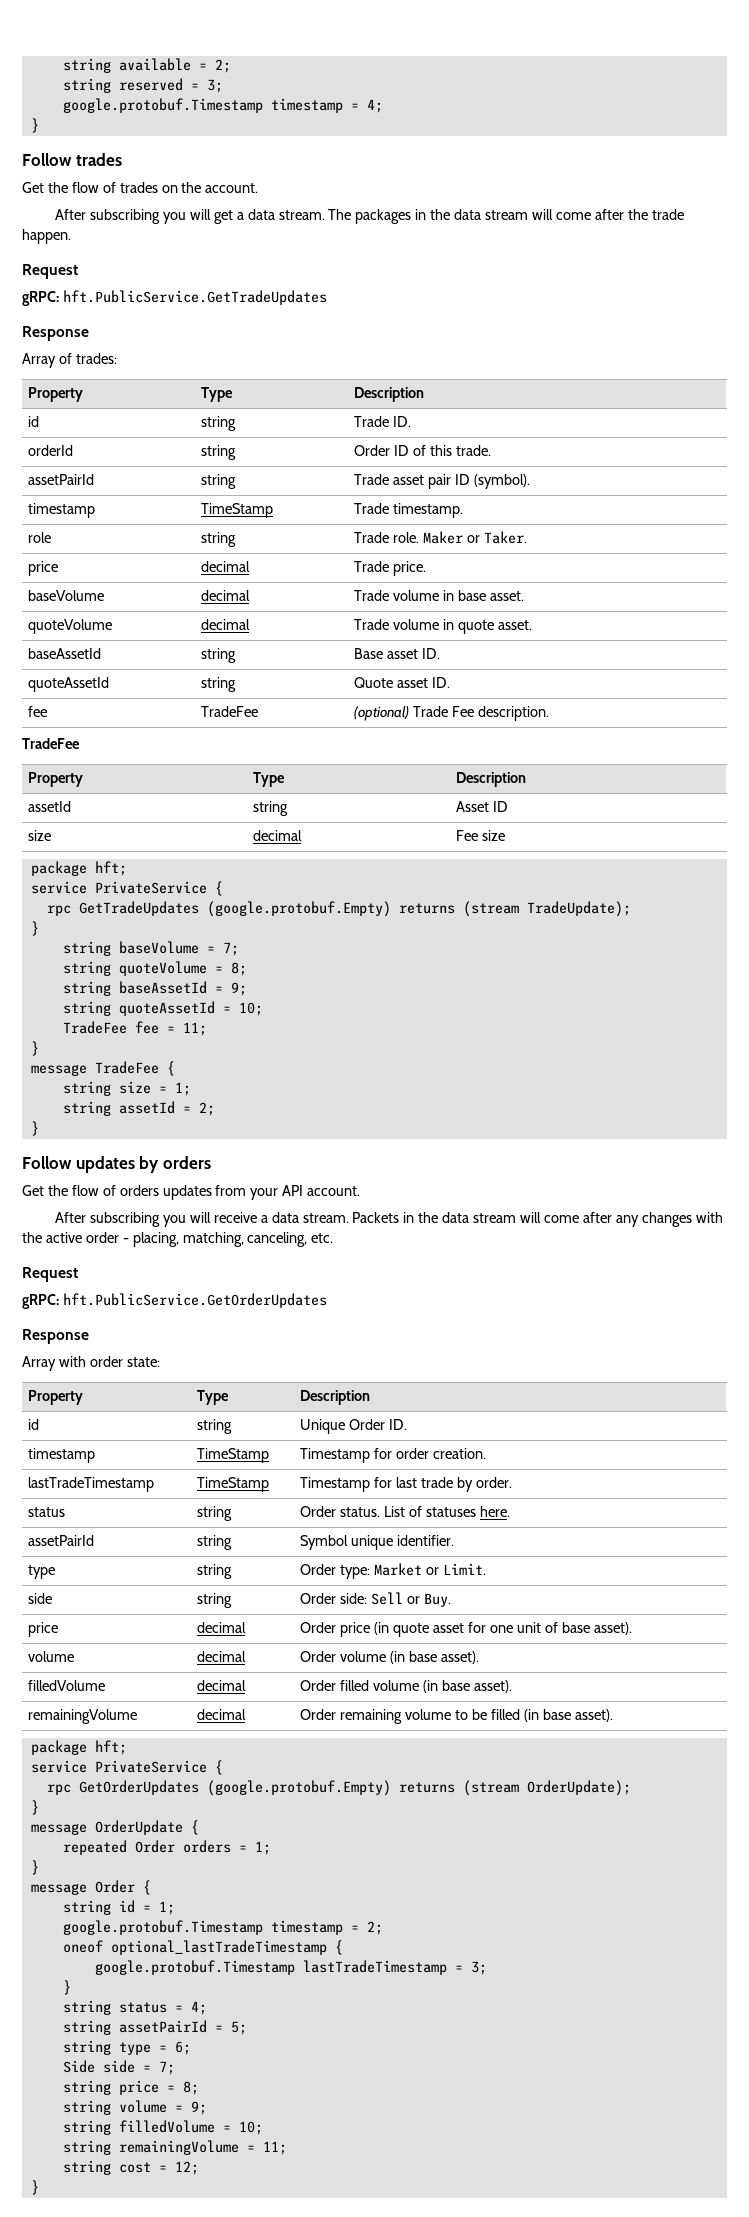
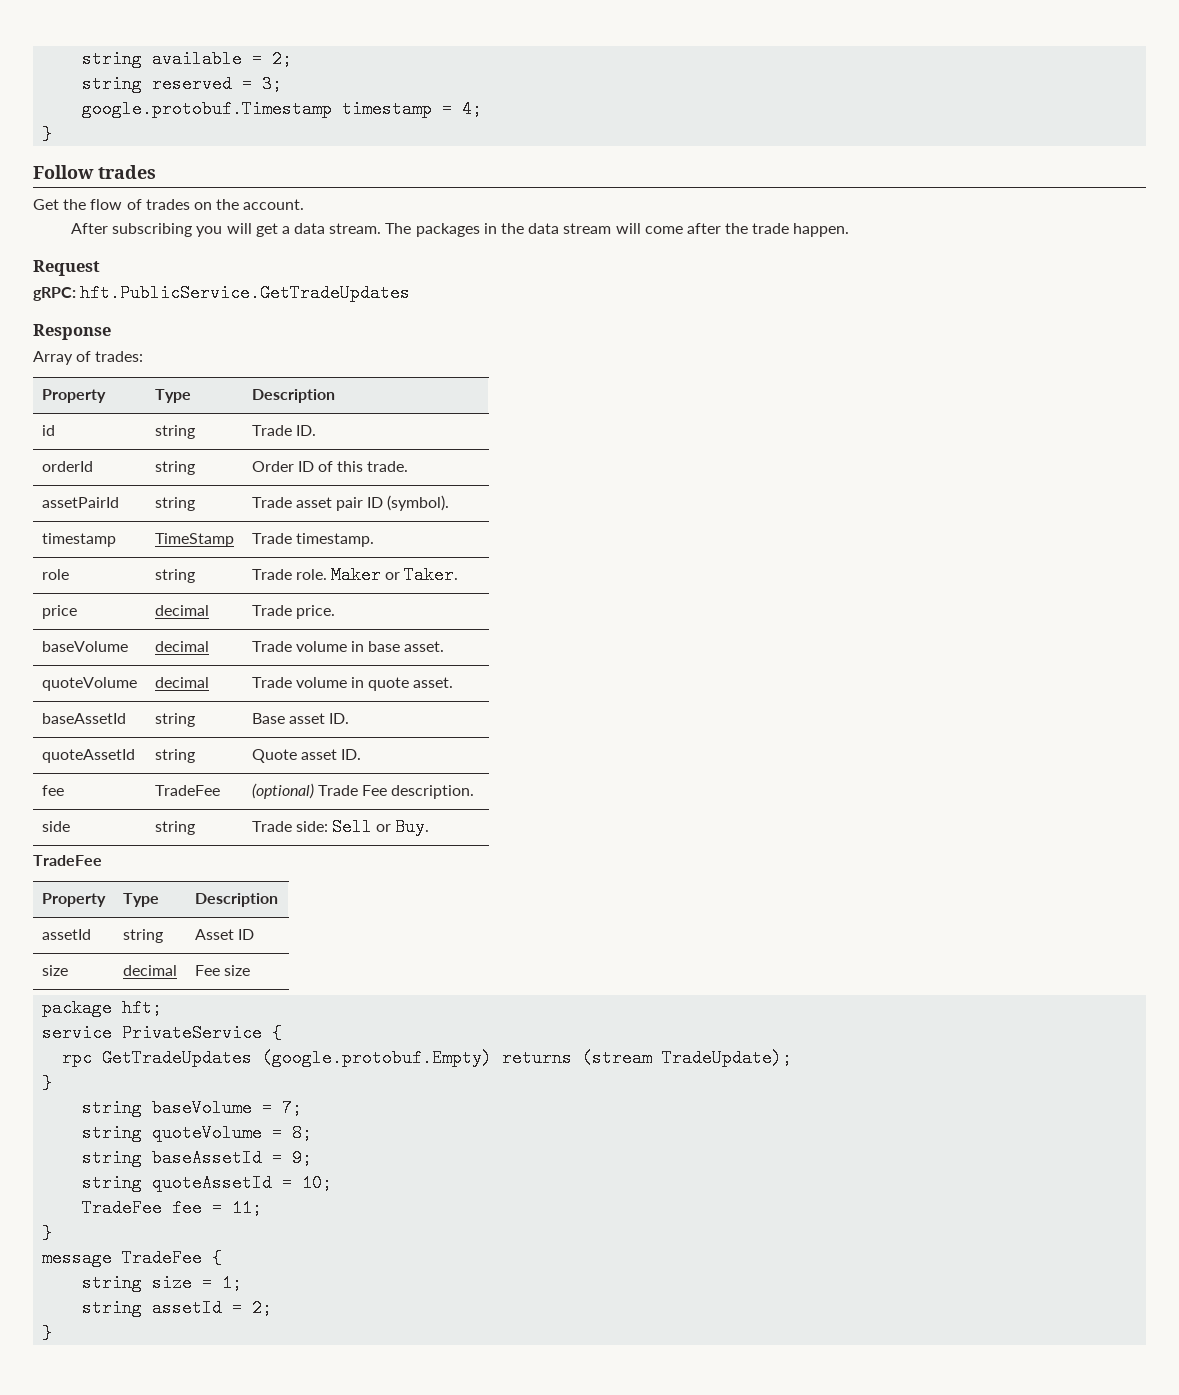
(550, 713) none -> [41,821,70,832] [154,821,195,835] [251,818,430,836] // side | string | Trade side: Sell or Buy.
[22,1156,211,1173] [22,1185,361,1200] [55,1212,723,1227] [22,1232,334,1247] [22,1267,78,1282] [22,1293,327,1309] [22,1329,89,1344] [22,1356,160,1371] [28,1390,84,1405] [197,1390,230,1405] [300,1390,371,1405] [28,1419,40,1430] [197,1419,233,1434] [300,1419,408,1434] [28,1448,96,1463] [197,1448,270,1463] [300,1448,487,1463] [28,1477,155,1492] [197,1477,270,1492] [300,1477,512,1492] [28,1507,66,1517] [197,1506,233,1521] [300,1506,510,1517] [28,1535,95,1546] [197,1535,233,1550] [300,1535,455,1550] [28,1565,56,1579] [197,1564,233,1579] [300,1563,487,1579] [28,1593,53,1604] [197,1593,233,1608] [300,1592,452,1607] [28,1622,59,1637] [197,1622,247,1633] [300,1622,632,1637] [28,1651,75,1662] [197,1651,247,1662] [300,1651,480,1664] [28,1680,106,1691] [197,1680,247,1691] [300,1680,512,1693] [28,1709,138,1724] [197,1709,247,1720] [300,1709,613,1724] [30,1740,127,1755] [30,1760,223,1775] [46,1780,631,1796] [30,1800,39,1815] [30,1820,199,1835] [62,1840,271,1855] [30,1860,39,1875] [30,1880,151,1895] [62,1900,175,1915] [62,1920,383,1935] [62,1940,343,1955] [94,1960,487,1975] [62,1980,71,1995] [62,2000,207,2015] [62,2020,247,2035] [62,2040,191,2055] [62,2060,175,2075] [62,2080,199,2095] [62,2100,207,2115] [62,2120,263,2135] [62,2140,287,2155] [62,2160,199,2175] [30,2180,39,2195] // Follow updates by orders // Get the flow of orders updates from your API account. // After subscribing you will receive a data stream. Packets in the data stream will come after any changes with the active order - placing, matching, canceling, etc. // Request // gRPC: hft.PublicService.GetOrderUpdates // Response // Array with order state: // Property | Type | Description // id | string | Unique Order ID. // timestamp | TimeStamp | Timestamp for order creation. // lastTradeTimestamp | TimeStamp | Timestamp for last trade by order. // status | string | Order status. List of statuses here. // assetPairId | string | Symbol unique identifier. // type | string | Order type: Market or Limit. // side | string | Order side: Sell or Buy. // price | decimal | Order price (in quote asset for one unit of base asset). // volume | decimal | Order volume (in base asset). // filledVolume | decimal | Order filled volume (in base asset). // remainingVolume | decimal | Order remaining volume to be filled (in base asset). // package hft; // service PrivateService { // rpc GetOrderUpdates (google.protobuf.Empty) returns (stream OrderUpdate); // } // message OrderUpdate { // repeated Order orders = 1; // } // message Order { // string id = 1; // google.protobuf.Timestamp timestamp = 2; // oneof optional_lastTradeTimestamp { // google.protobuf.Timestamp lastTradeTimestamp = 3; // } // string status = 4; // string assetPairId = 5; // string type = 6; // Side side = 7; // string price = 8; // string volume = 9; // string filledVolume = 10; // string remainingVolume = 11; // string cost = 12; // } -> (53, 1333) none

